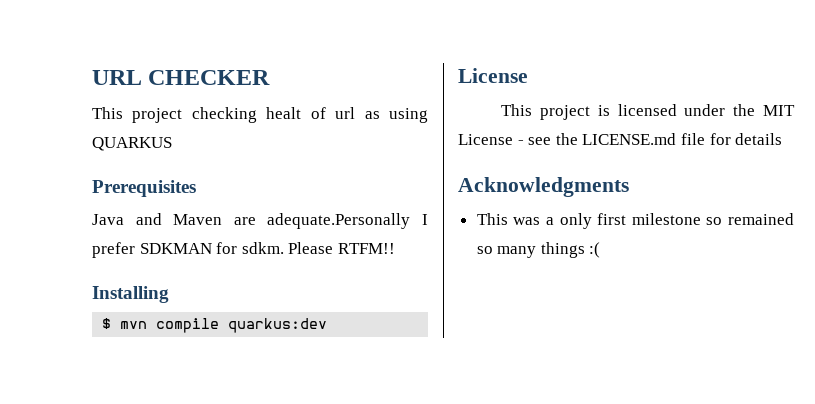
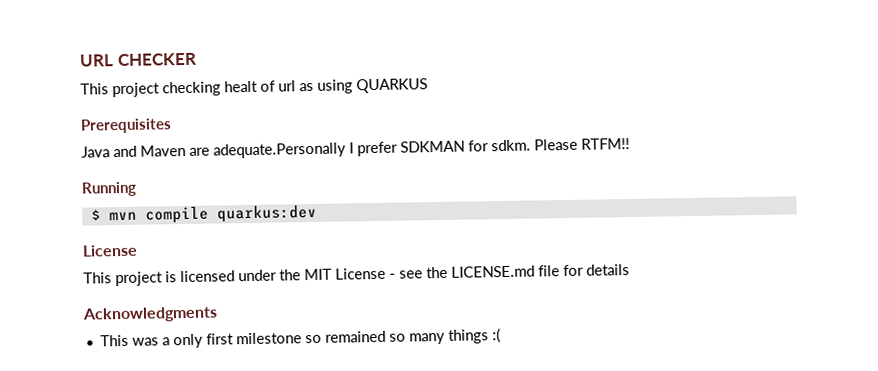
[92,286,169,303] Installing -> [81,181,137,197] Running

